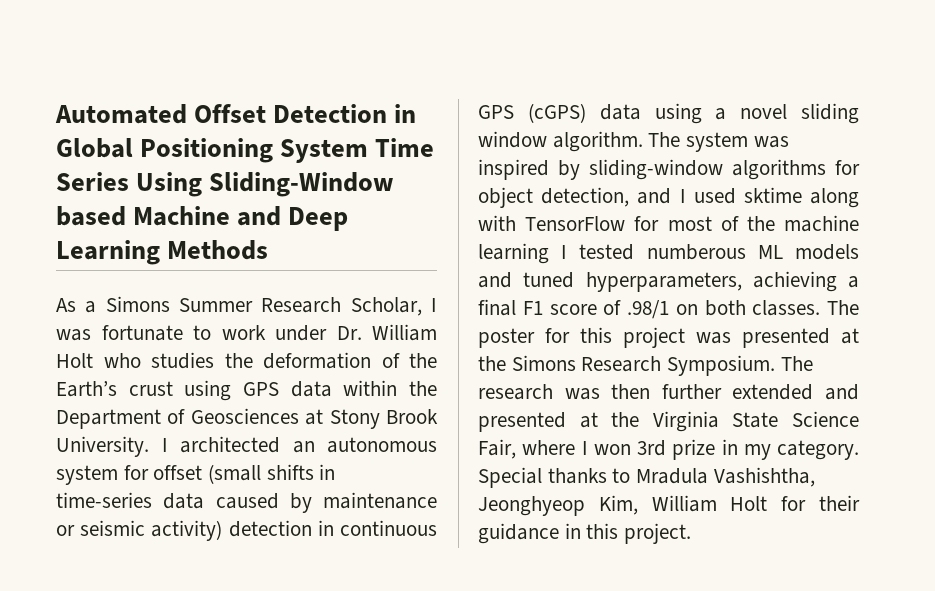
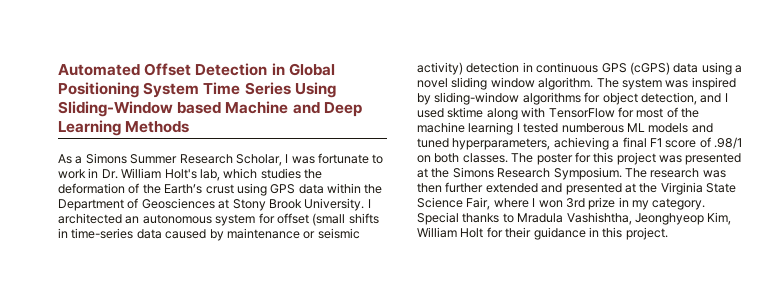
[275,325,327,341] under -> [88,168,99,178] in
[56,353,141,368] Holt who -> [164,168,258,181] Holt's lab, which

